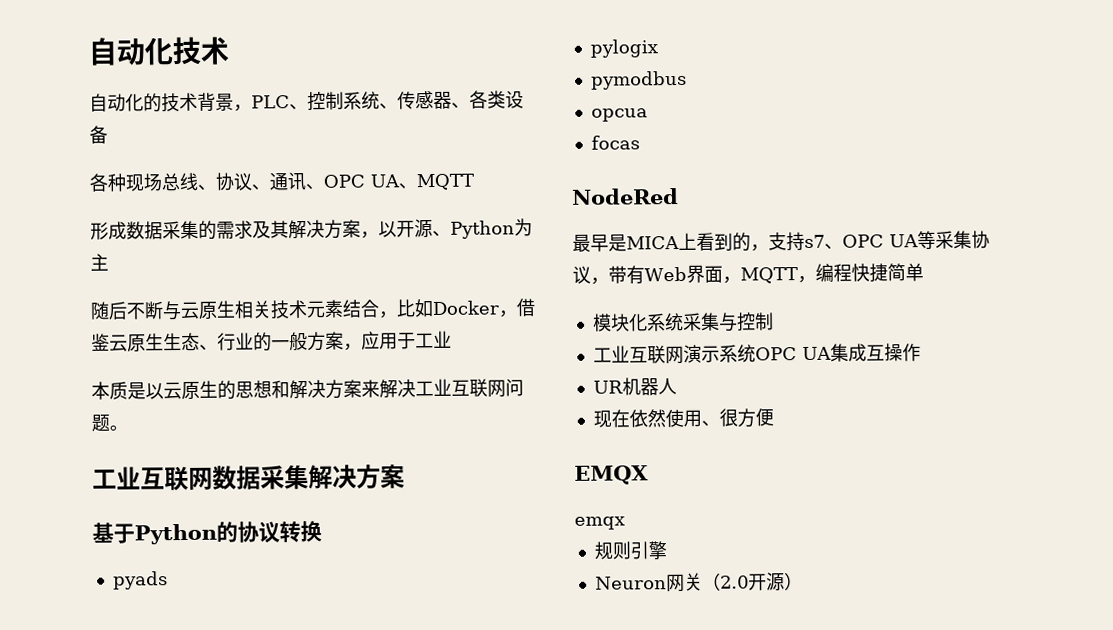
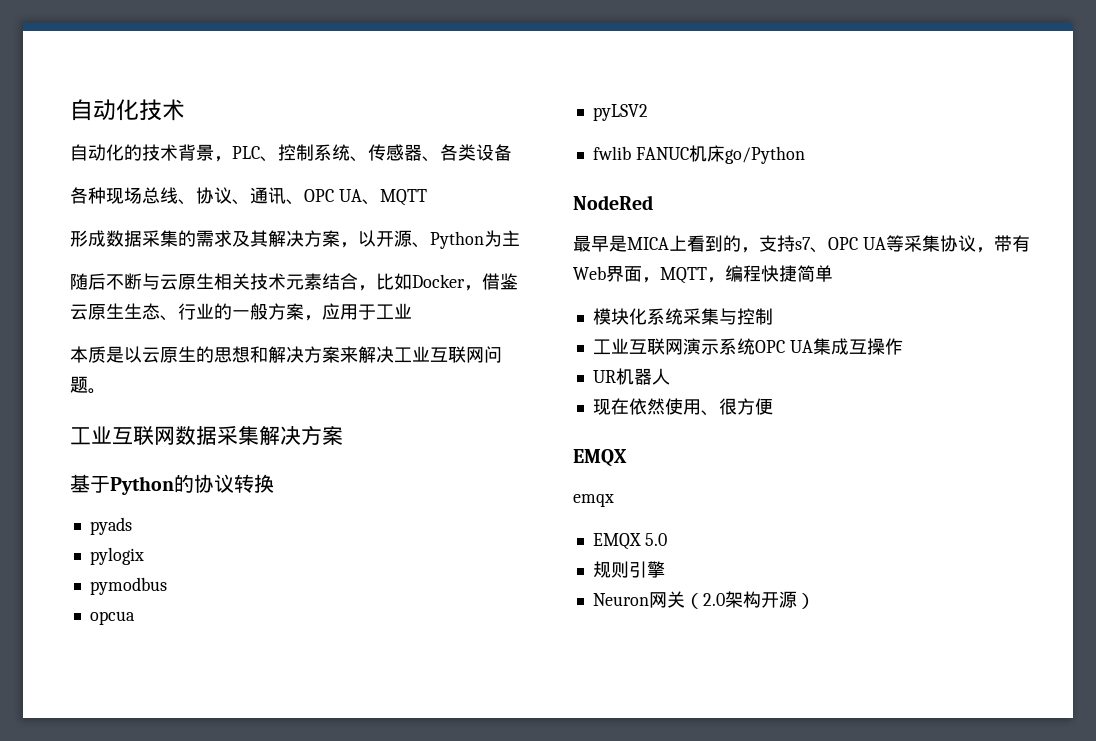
[590,135,640,150] focas -> [592,104,648,121] [592,145,805,164] pyLSV2 // fwlib FANUC机床go/Python
(625, 523) none -> [592,533,667,550] // EMQX 5.0
(749, 582) none -> [724,591,761,608] 架构

